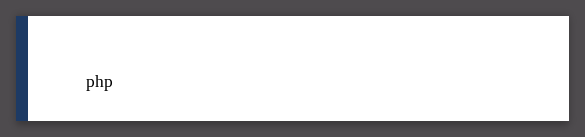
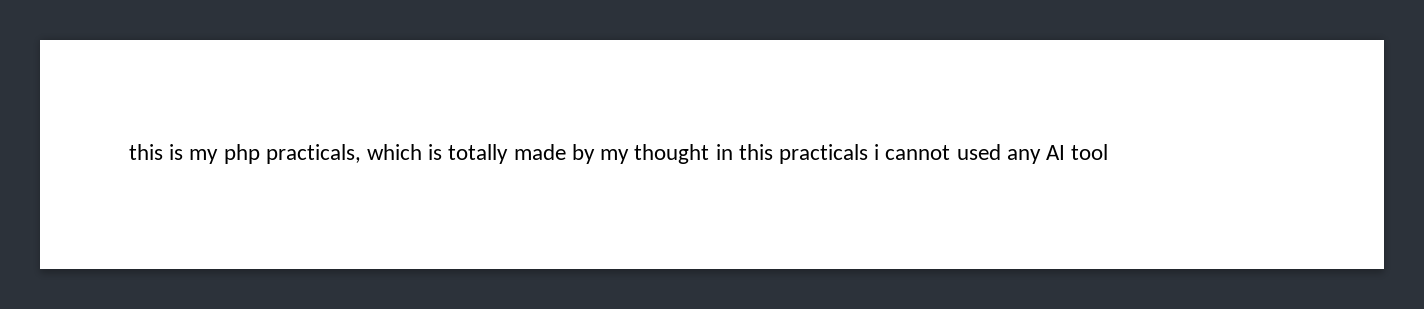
[86,75,113,91] php -> [129,144,1109,164] this is my php practicals, which is totally made by my thought in this practicals i cannot used any AI tool

